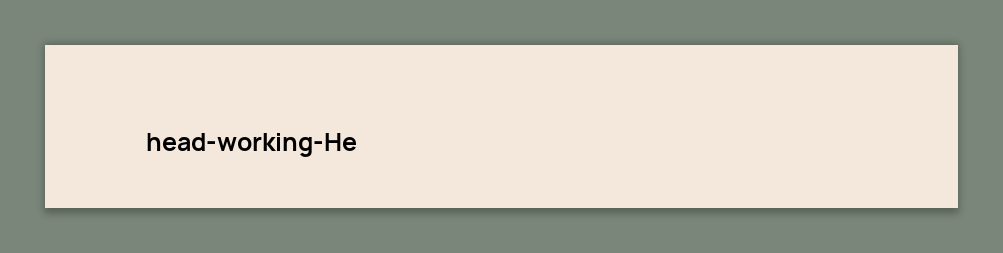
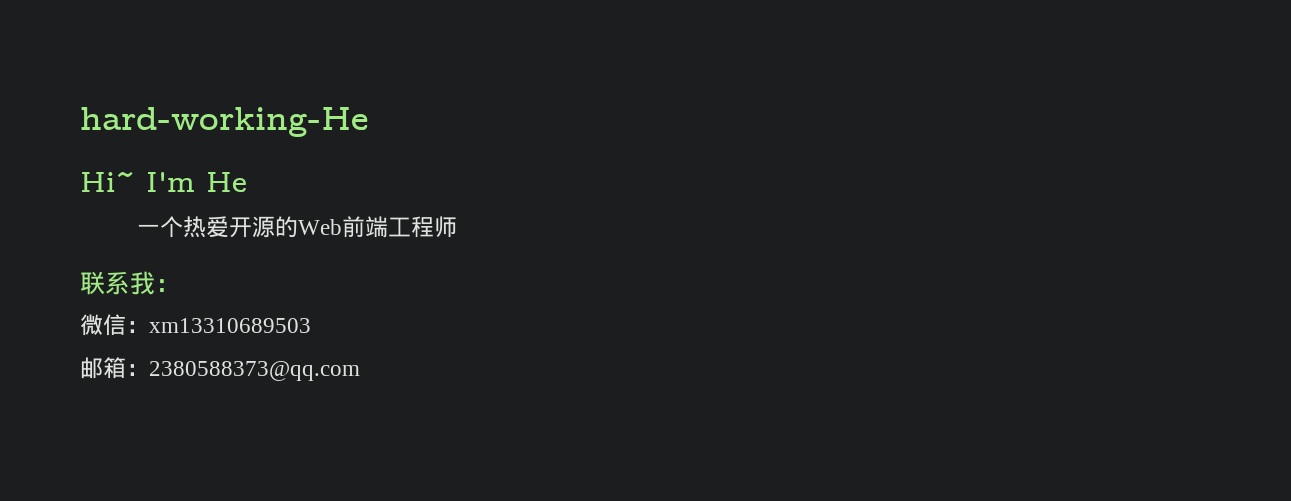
[146,133,357,157] head-working-He -> [80,107,368,137] [80,171,247,192] [136,216,457,238] [80,271,180,295] [80,314,311,336] [80,357,360,381] hard-working-He // Hi~ I'm He // 一个热爱开源的Web前端工程师 // 联系我： // 微信：xm13310689503 // 邮箱：2380588373@qq.com

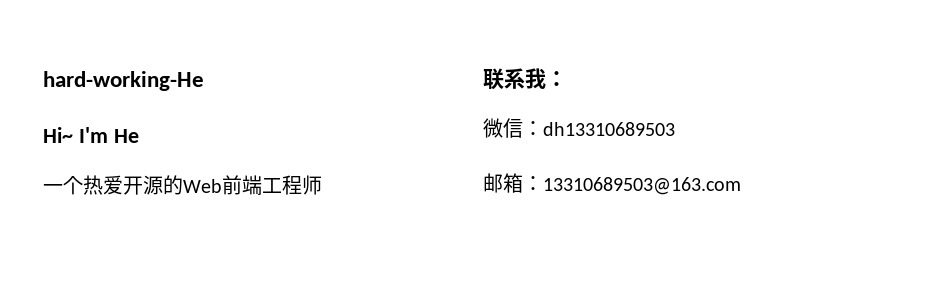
[149,318,311,333] xm13310689503 -> [543,122,675,136] dh13310689503
[149,361,360,381] 2380588373@qq.com -> [543,177,741,195] 13310689503@163.com

